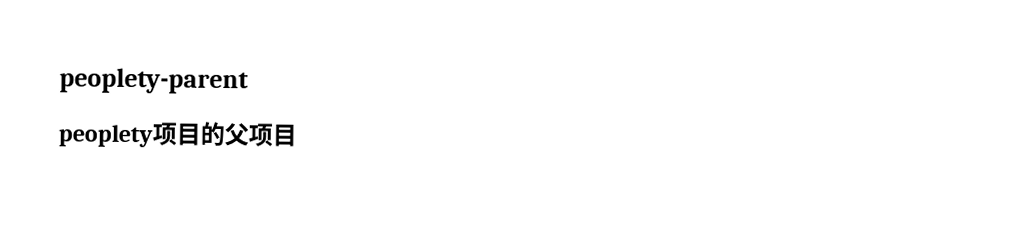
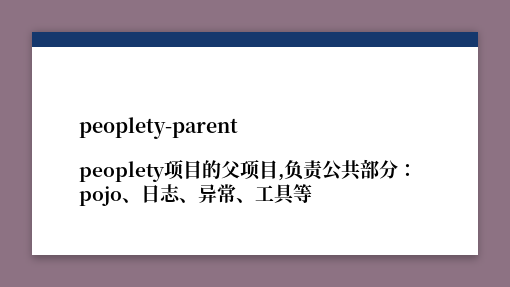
(297, 135) none -> [278,159,417,181] [79,184,312,206] ,负责公共部分：pojo、日志、异常、工具等

